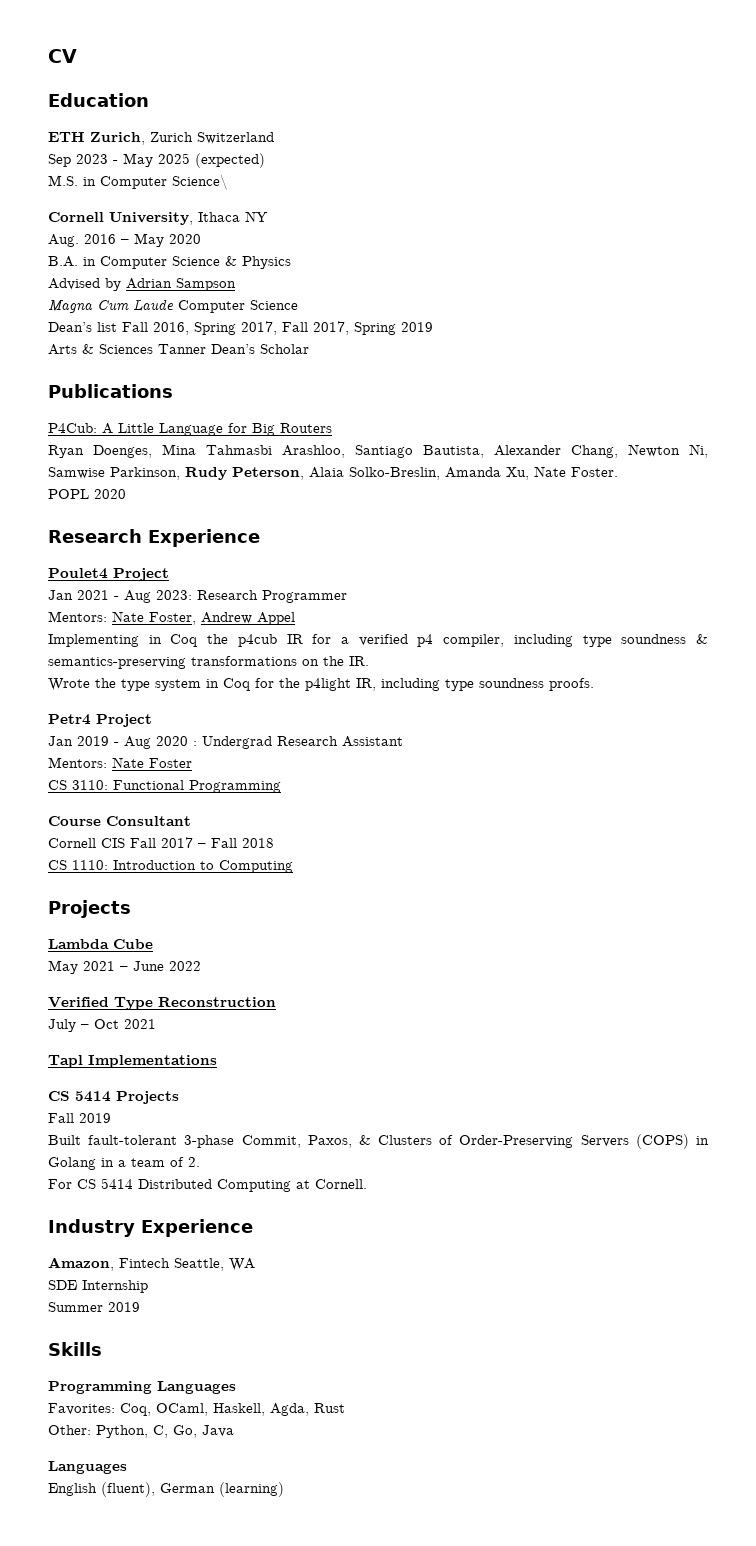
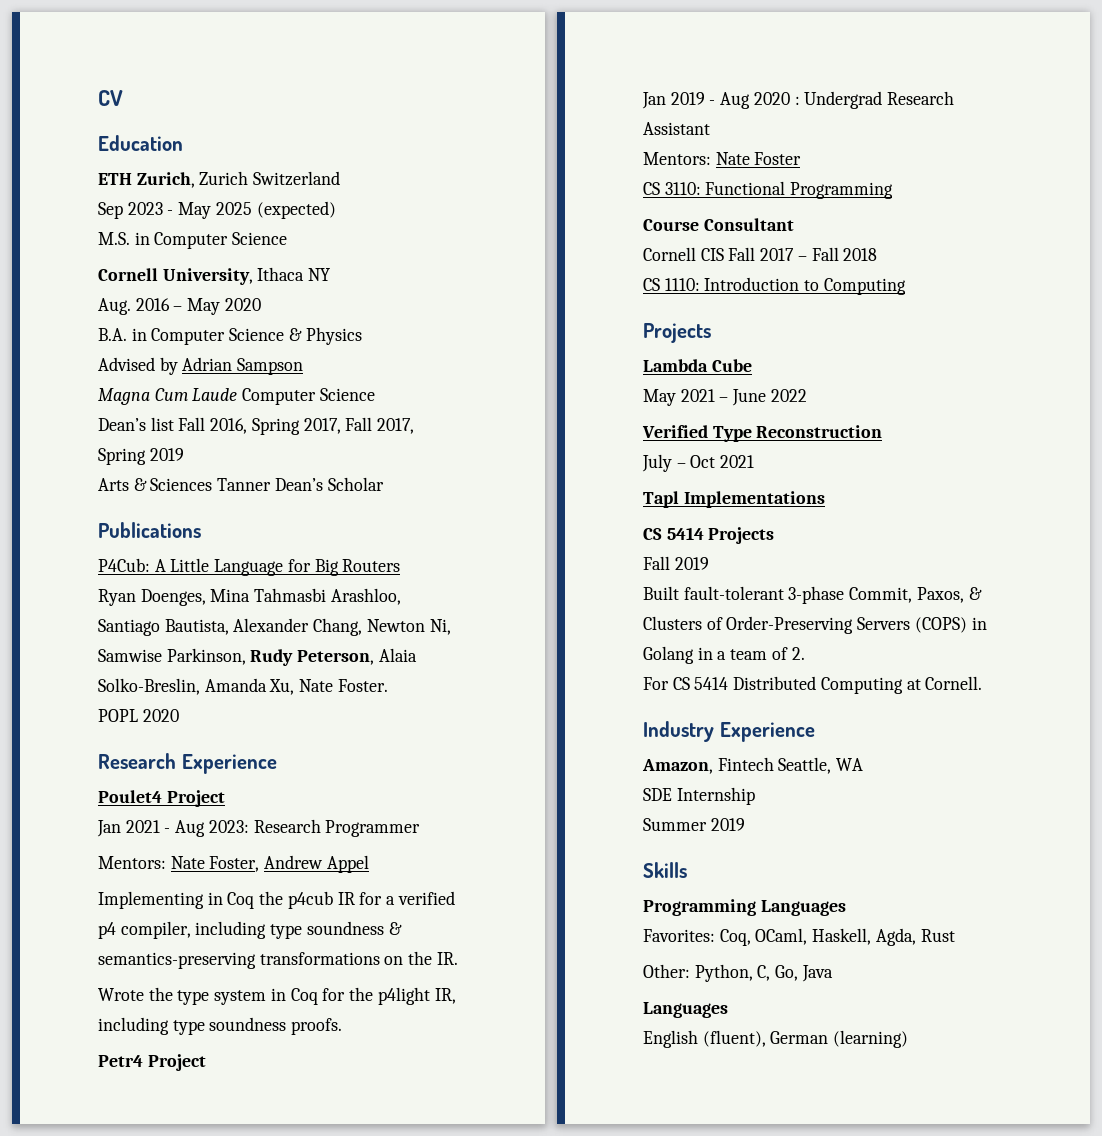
[172,174,228,190] Science\ -> [232,232,288,245] Science

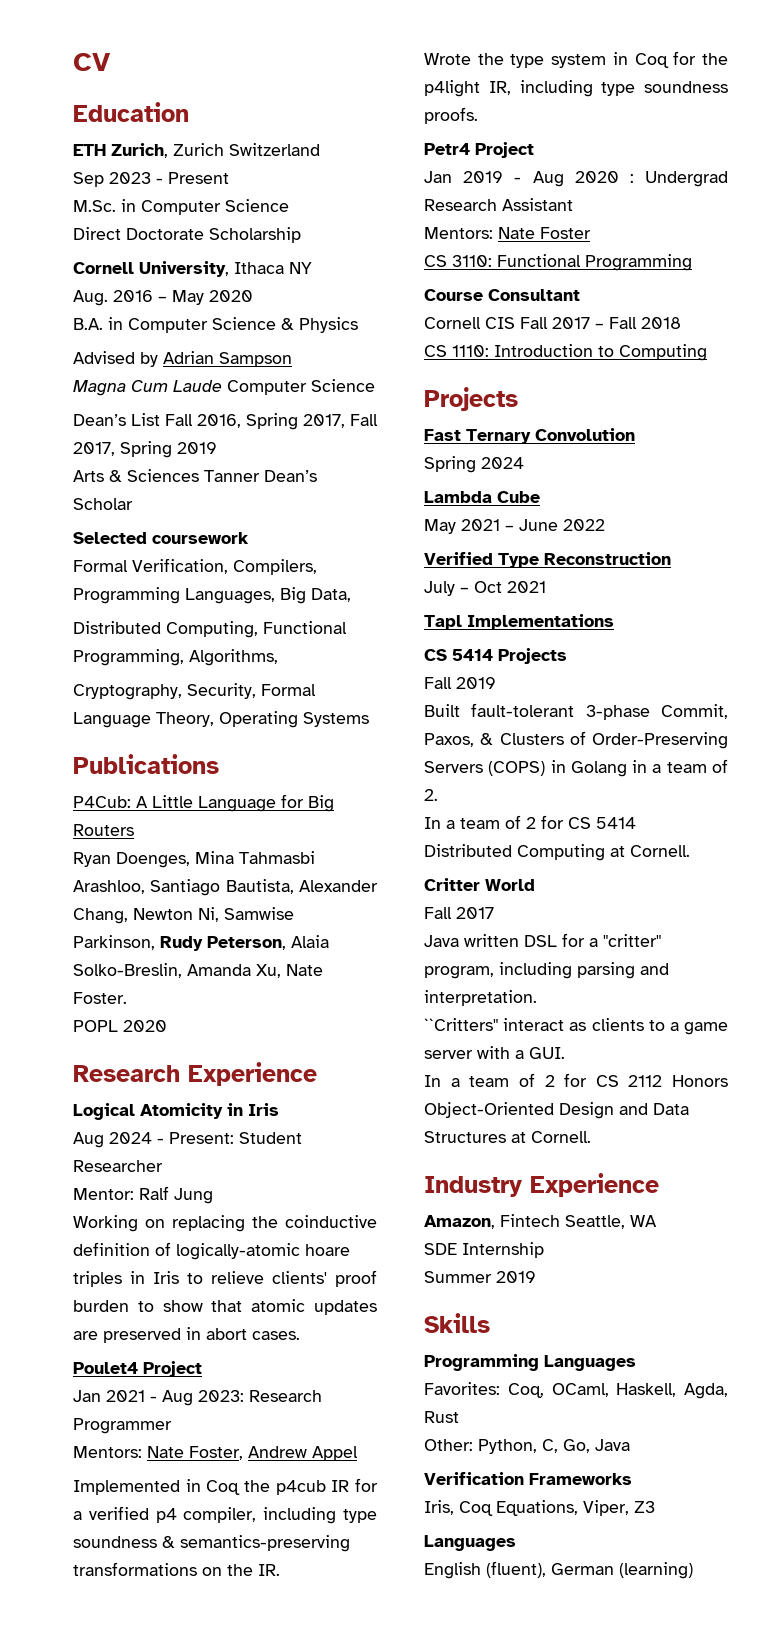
[178,201,336,219] [98,232,288,249] May 2025 (expected) // M.S. in Computer Science -> [168,172,229,184] [73,199,289,215] [73,227,301,243] Present // M.Sc. in Computer Science // Direct Doctorate Scholarship
[150,417,174,431] list -> [131,413,160,426] List
(384, 484) none -> [73,532,249,544] [73,558,317,575] [73,587,351,604] [73,621,347,638] [73,649,278,666] [73,683,316,700] [73,711,369,728] // Selected coursework // Formal Verification, Compilers, Programming Languages, Big Data, // Distributed Computing, Functional Programming, Algorithms, // Cryptography, Security, Formal Language Theory, Operating Systems
(277, 764) none -> [73,1103,279,1120] [73,1132,302,1148] [73,1160,163,1172] [73,1186,213,1204] [73,1215,377,1232] [73,1242,350,1260] [73,1270,377,1287] [73,1299,377,1315] [73,1327,300,1343] // Logical Atomicity in Iris // Aug 2024 - Present: Student Researcher // Mentor: Ralf Jung // Working on replacing the coinductive definition of logically-atomic hoare triples in Iris to relieve clients' proof burden to show that atomic updates are preserved in abort cases.
[98,891,204,909] Implementing -> [73,1480,180,1495] Implemented
(711, 333) none -> [424,428,635,444] [424,456,524,473] // Fast Ternary Convolution // Spring 2024
[643,677,669,690] For -> [424,815,564,829] In a team of 2 for
(983, 683) none -> [424,878,535,891] [424,907,494,919] [424,933,661,947] [424,962,669,979] [424,990,537,1006] [424,1018,728,1035] [424,1046,565,1059] [424,1073,728,1087] [424,1102,689,1119] [424,1131,591,1143] // Critter World // Fall 2017 // Java written DSL for a "critter" program, including parsing and interpretation. // ``Critters" interact as clients to a game server with a GUI. // In a team of 2 for CS 2112 Honors Object-Oriented Design and Data Structures at Cornell.
(833, 973) none -> [424,1472,632,1485] [424,1500,655,1516] // Verification Frameworks // Iris, Coq Equations, Viper, Z3

